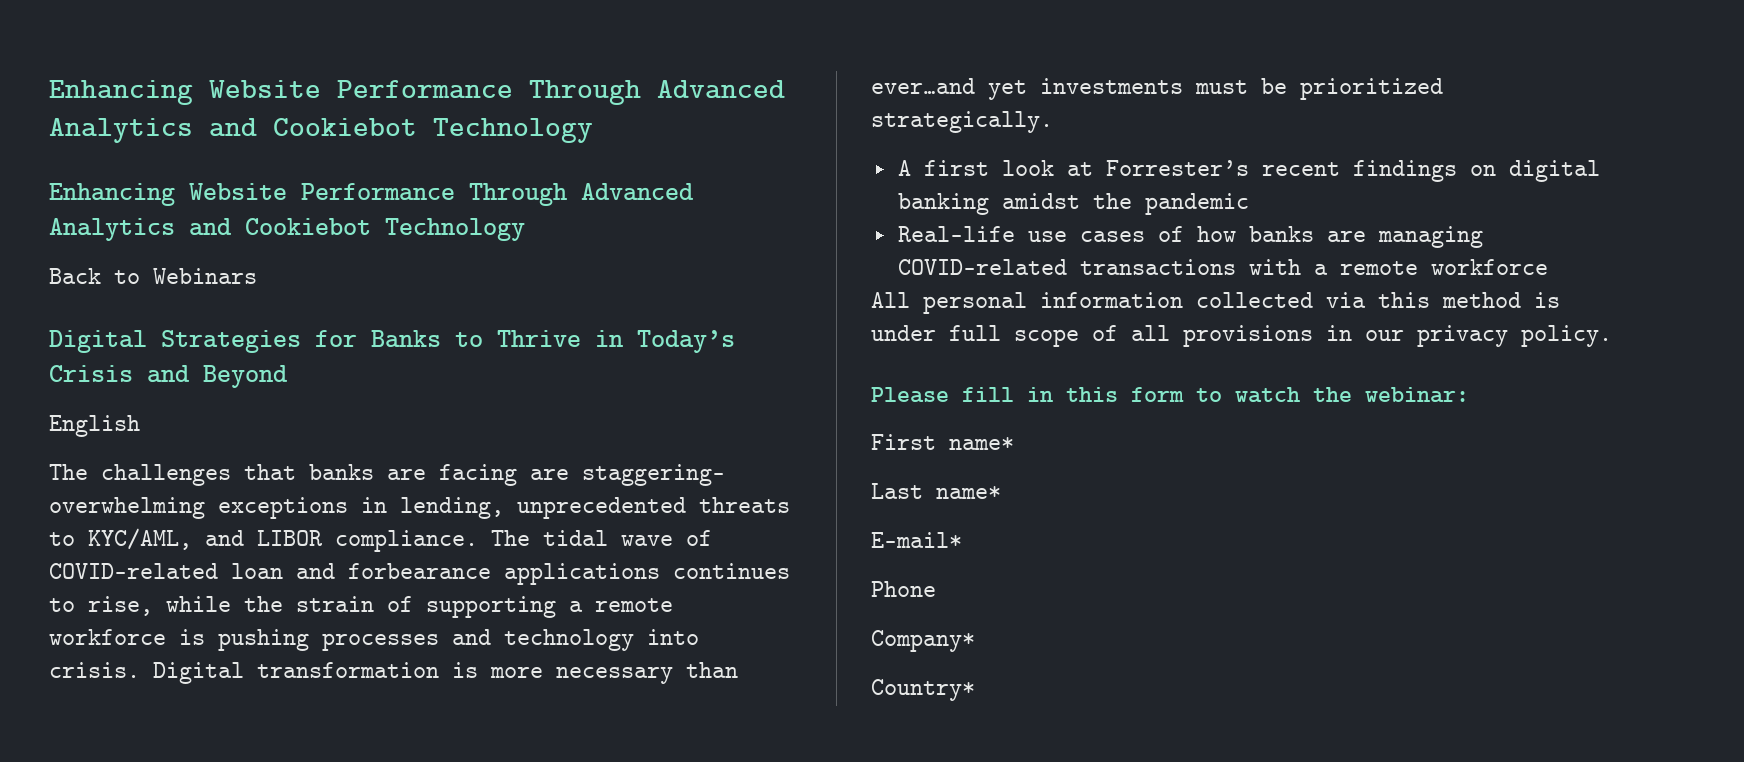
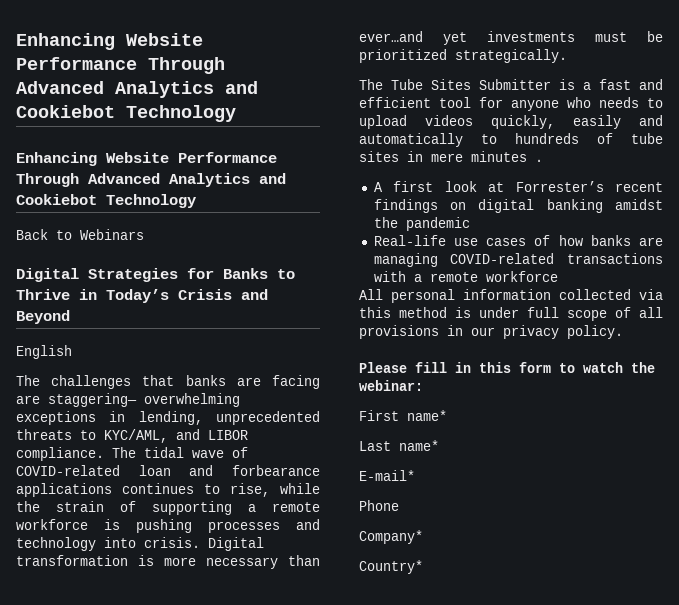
(1053, 122) none -> [359,79,663,90] [359,97,663,111] [359,115,663,129] [359,133,663,147] [359,151,543,162] // The Tube Sites Submitter is a fast and efficient tool for anyone who needs to upload videos quickly, easily and automatically to hundreds of tube sites in mere minutes .

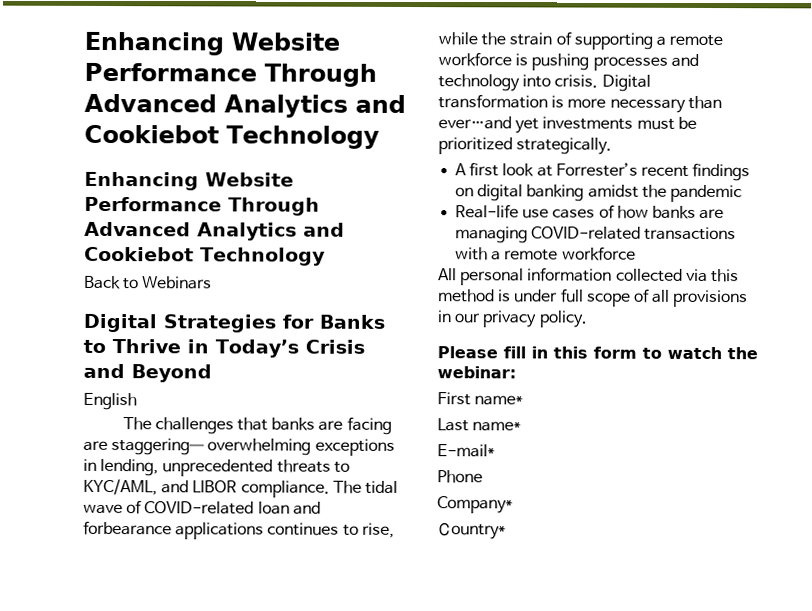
[359,79,663,90] [359,97,663,111] [359,115,663,129] [359,133,663,147] [359,151,543,162] // The Tube Sites Submitter is a fast and efficient tool for anyone who needs to upload videos quickly, easily and automatically to hundreds of tube sites in mere minutes . -> (613, 146) none

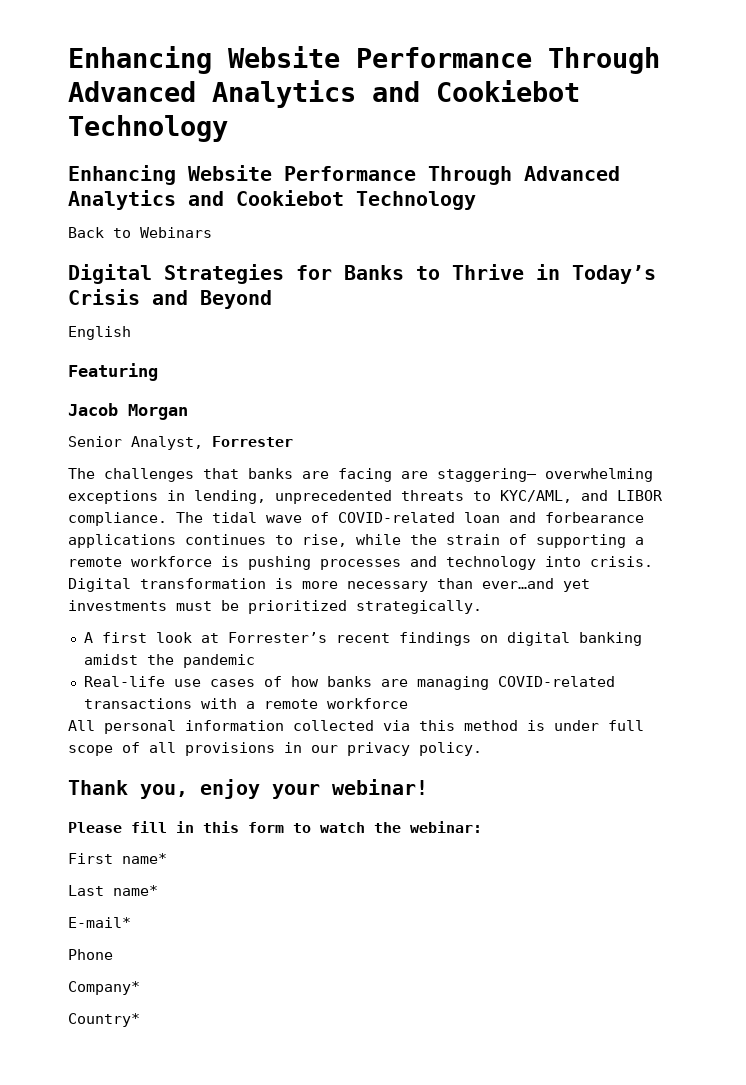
(137, 401) none -> [68,363,158,381] [68,403,188,420] [68,436,293,450] // Featuring // Jacob Morgan // Senior Analyst, Forrester
(587, 319) none -> [68,779,428,799] // Thank you, enjoy your webinar!

